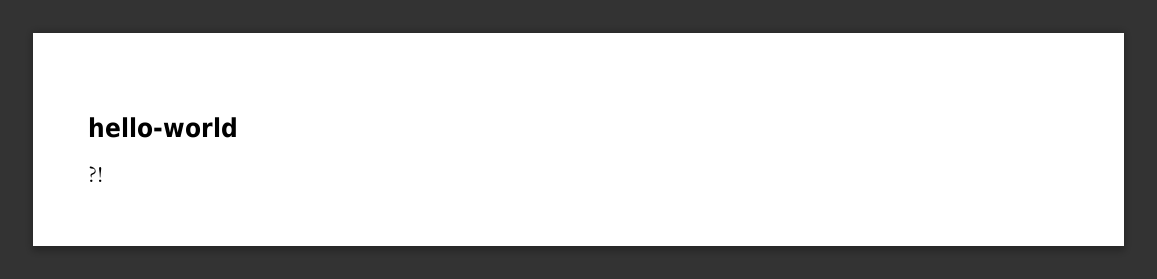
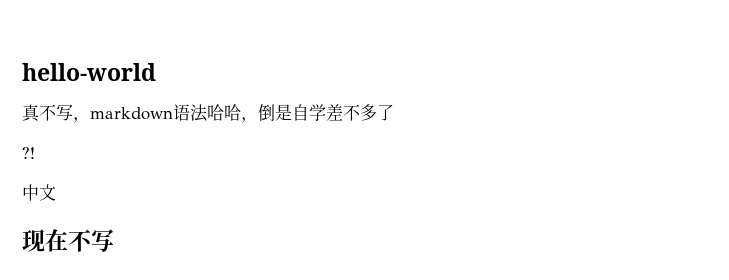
[88,166,103,182] ?! -> [22,104,394,123] [22,147,35,159] [22,184,56,201] [22,229,114,252] 真不写，markdown语法哈哈，倒是自学差不多了 // ?! // 中文 // 现在不写

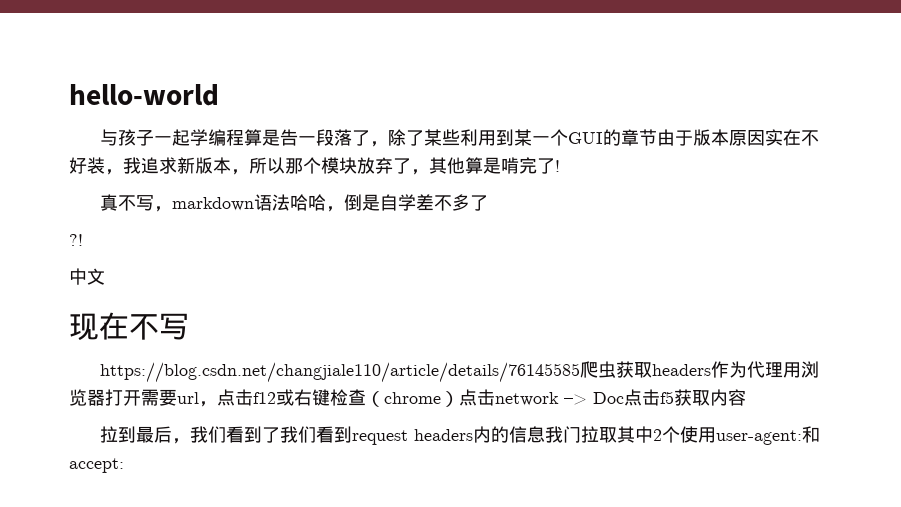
(156, 72) none -> [100,129,820,147] [69,157,560,175] // 与孩子一起学编程算是告一段落了，除了某些利用到某一个GUI的章节由于版本原因实在不好装，我追求新版本，所以那个模块放弃了，其他算是啃完了!
(114, 240) none -> [100,361,820,383] [69,389,746,407] [100,426,821,445] [69,458,124,473] // https://blog.csdn.net/changjiale110/article/details/76145585爬虫获取headers作为代理用浏览器打开需要url，点击f12或右键检查（chrome）点击network –> Doc点击f5获取内容 // 拉到最后，我们看到了我们看到request headers内的信息我门拉取其中2个使用user-agent:和accept:

